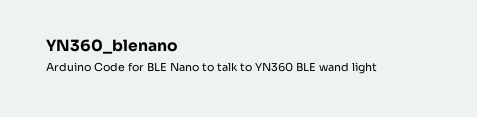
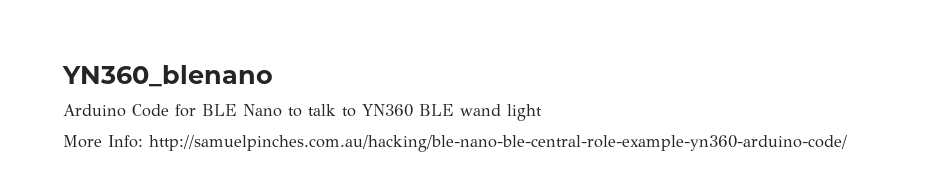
(377, 68) none -> [63,135,847,152] // More Info: http://samuelpinches.com.au/hacking/ble-nano-ble-central-role-example-yn360-arduino-code/

